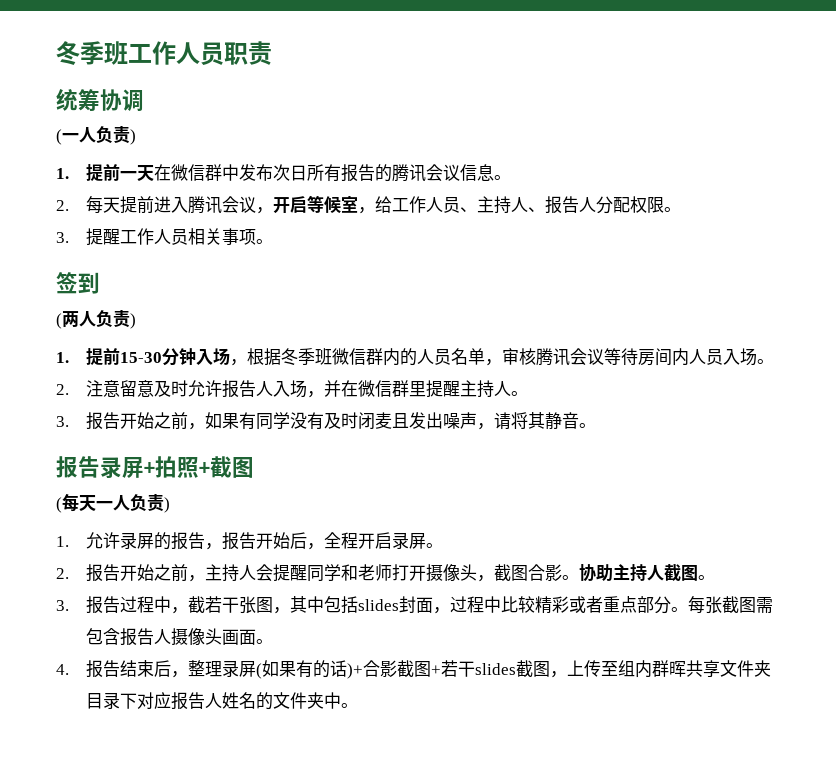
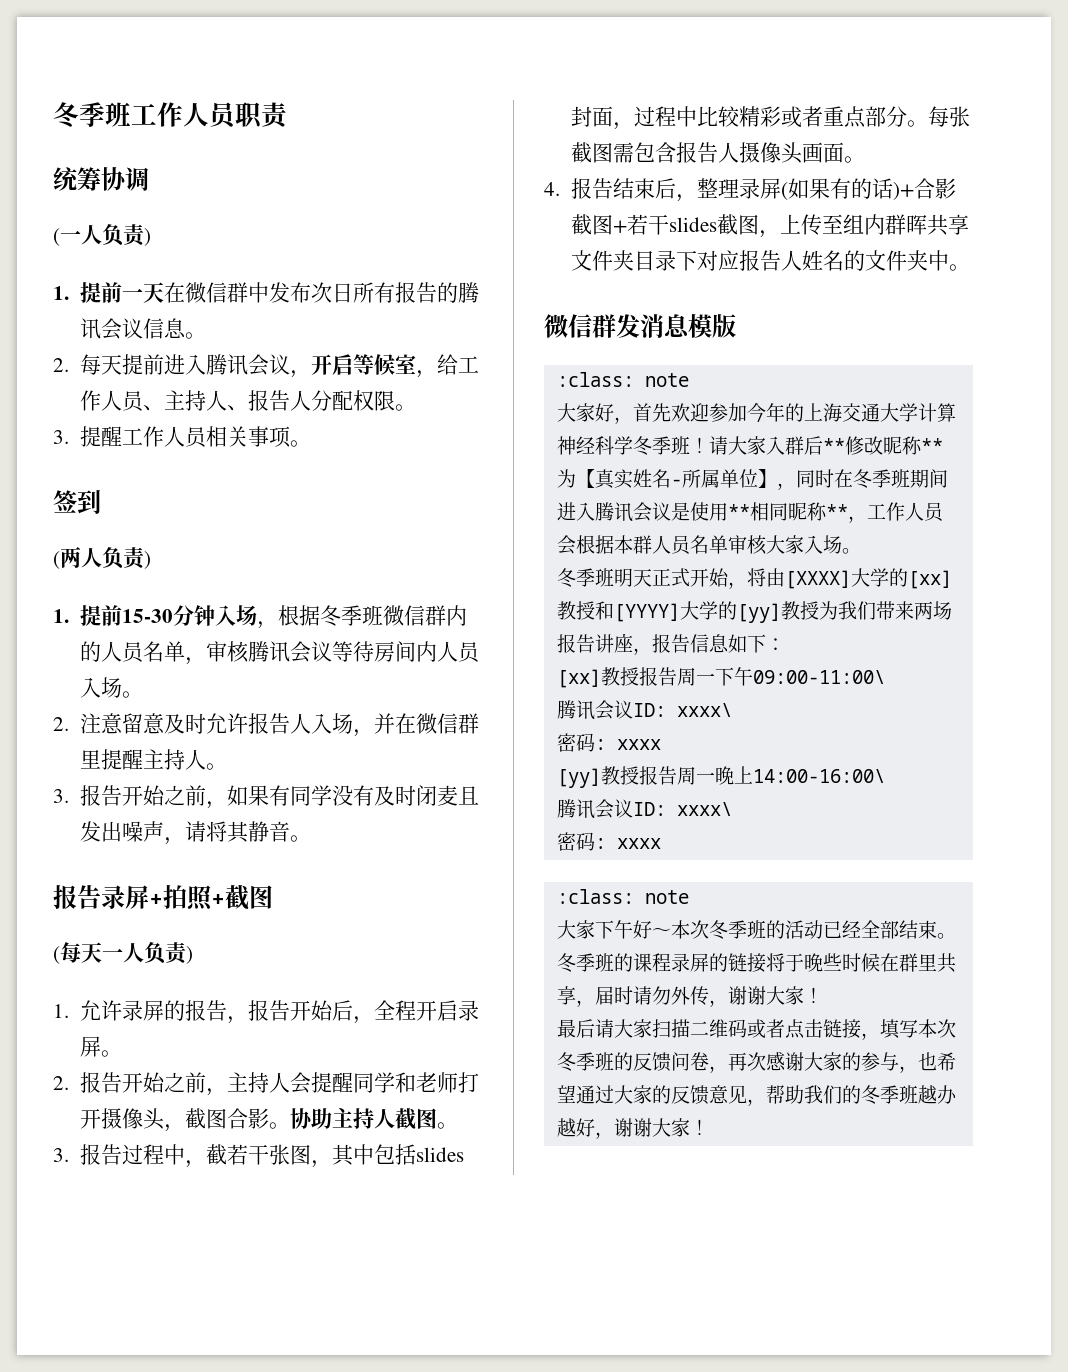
(358, 705) none -> [544,314,736,338] [556,372,689,387] [556,403,956,424] [556,436,943,456] [556,469,948,490] [556,502,945,523] [556,535,861,555] [556,568,952,589] [556,601,952,623] [556,633,785,655] [556,667,885,688] [556,700,732,720] [556,733,661,752] [556,766,885,788] [556,799,732,819] [556,832,661,851] [556,889,689,904] [556,920,956,940] [556,953,956,973] [556,986,823,1007] [556,1019,956,1040] [556,1052,956,1073] [556,1085,957,1106] [556,1118,709,1139] // 微信群发消息模版 // :class: note // 大家好，首先欢迎参加今年的上海交通大学计算神经科学冬季班！请大家入群后**修改昵称**为【真实姓名-所属单位】，同时在冬季班期间进入腾讯会议是使用**相同昵称**，工作人员会根据本群人员名单审核大家入场。 // 冬季班明天正式开始，将由[XXXX]大学的[xx]教授和[YYYY]大学的[yy]教授为我们带来两场报告讲座，报告信息如下： // [xx]教授报告周一下午09:00-11:00\ // 腾讯会议ID: xxxx\ // 密码: xxxx // [yy]教授报告周一晚上14:00-16:00\ // 腾讯会议ID: xxxx\ // 密码: xxxx // :class: note // 大家下午好～本次冬季班的活动已经全部结束。冬季班的课程录屏的链接将于晚些时候在群里共享，届时请勿外传，谢谢大家！ // 最后请大家扫描二维码或者点击链接，填写本次冬季班的反馈问卷，再次感谢大家的参与，也希望通过大家的反馈意见，帮助我们的冬季班越办越好，谢谢大家！

